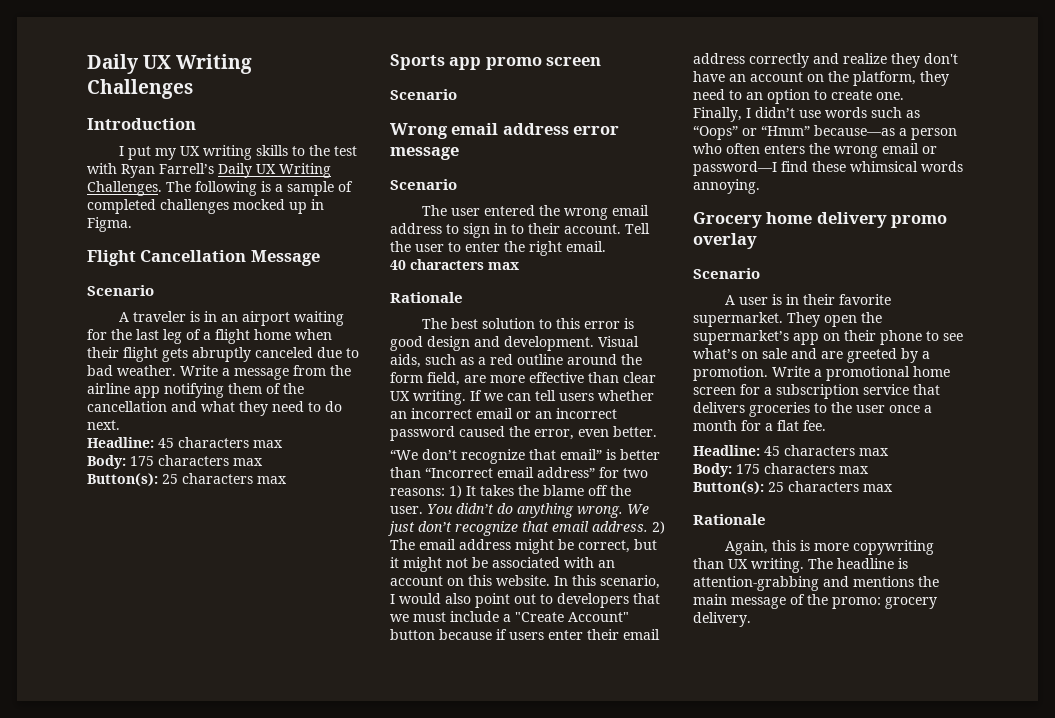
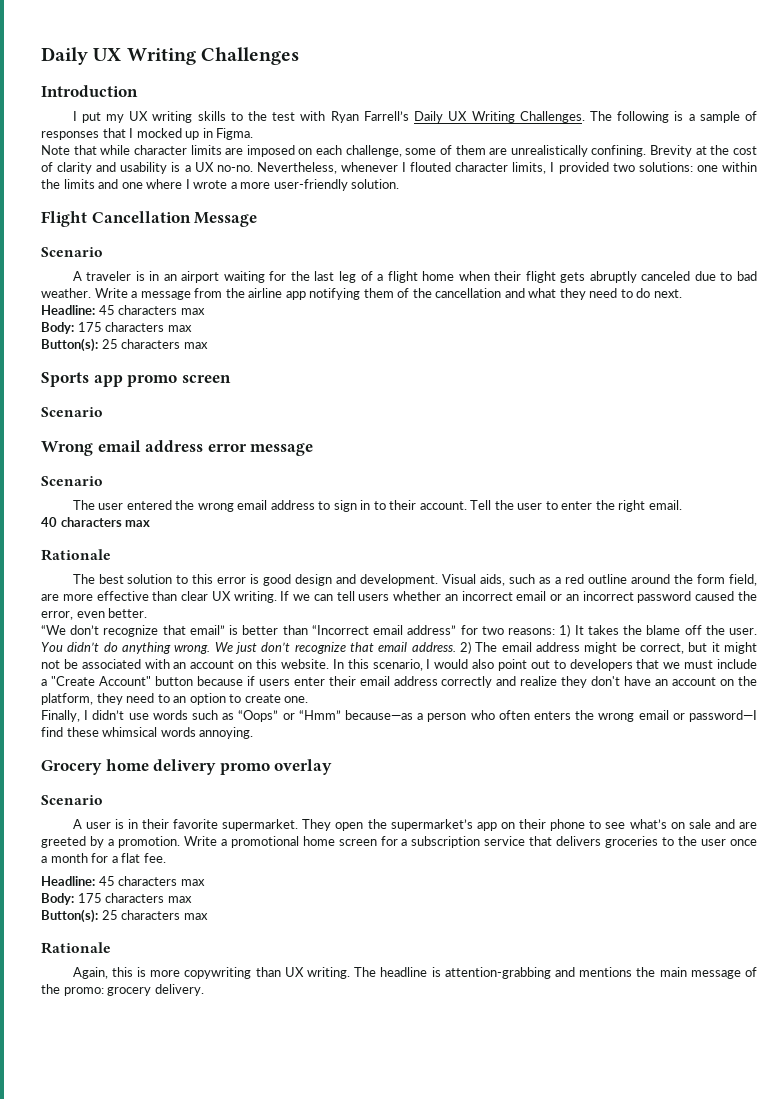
[87,199,229,214] completed challenges -> [41,128,134,140] responses that I
(132, 224) none -> [41,145,758,157] [41,162,758,174] [41,179,400,191] // Note that while character limits are imposed on each challenge, some of them are unrealistically confining. Brevity at the cost of clarity and usability is a UX no-no. Nevertheless, whenever I flouted character limits, I provided two solutions: one within the limits and one where I wrote a more user-friendly solution.

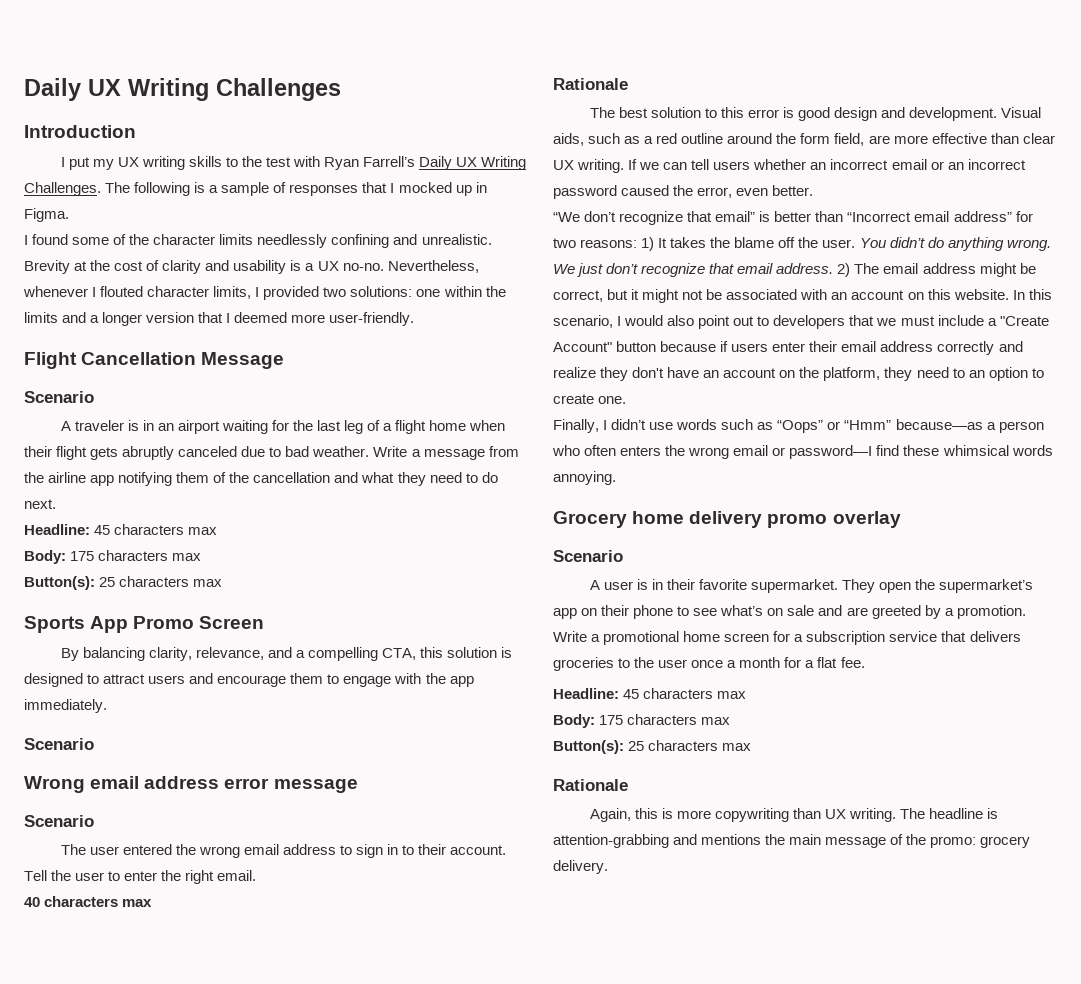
[41,145,647,157] Note that while character limits are imposed on each challenge, some of them are unrealistically confining. -> [24,234,492,248] I found some of the character limits needlessly confining and unrealistic.
[121,179,400,191] one where I wrote a more user-friendly solution. -> [90,312,415,326] a longer version that I deemed more user-friendly.
[93,375,231,387] app promo screen -> [90,616,265,633] [60,647,513,661] [24,673,474,687] [24,699,107,713] App Promo Screen // By balancing clarity, relevance, and a compelling CTA, this solution is designed to attract users and encourage them to engage with the app immediately.

